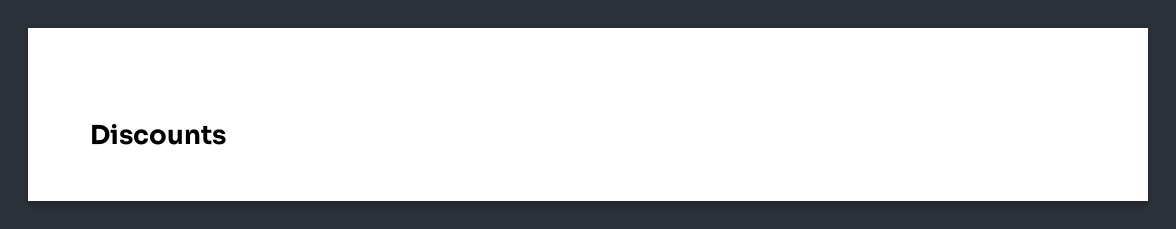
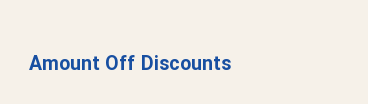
(90, 134) none -> [29,55,136,70] Amount Off

